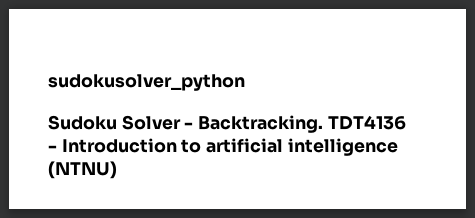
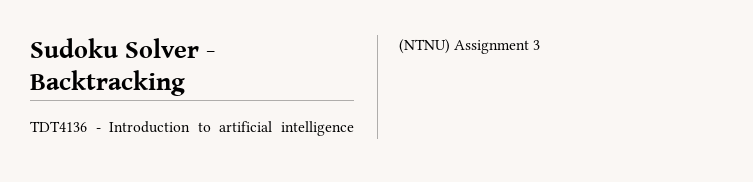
[48,74,245,91] sudokusolver_python // -> (30, 48) none
[198,115,324,133] Backtracking. -> [30,70,185,96] Backtracking //
(117, 170) none -> [454,40,541,54] Assignment 3

